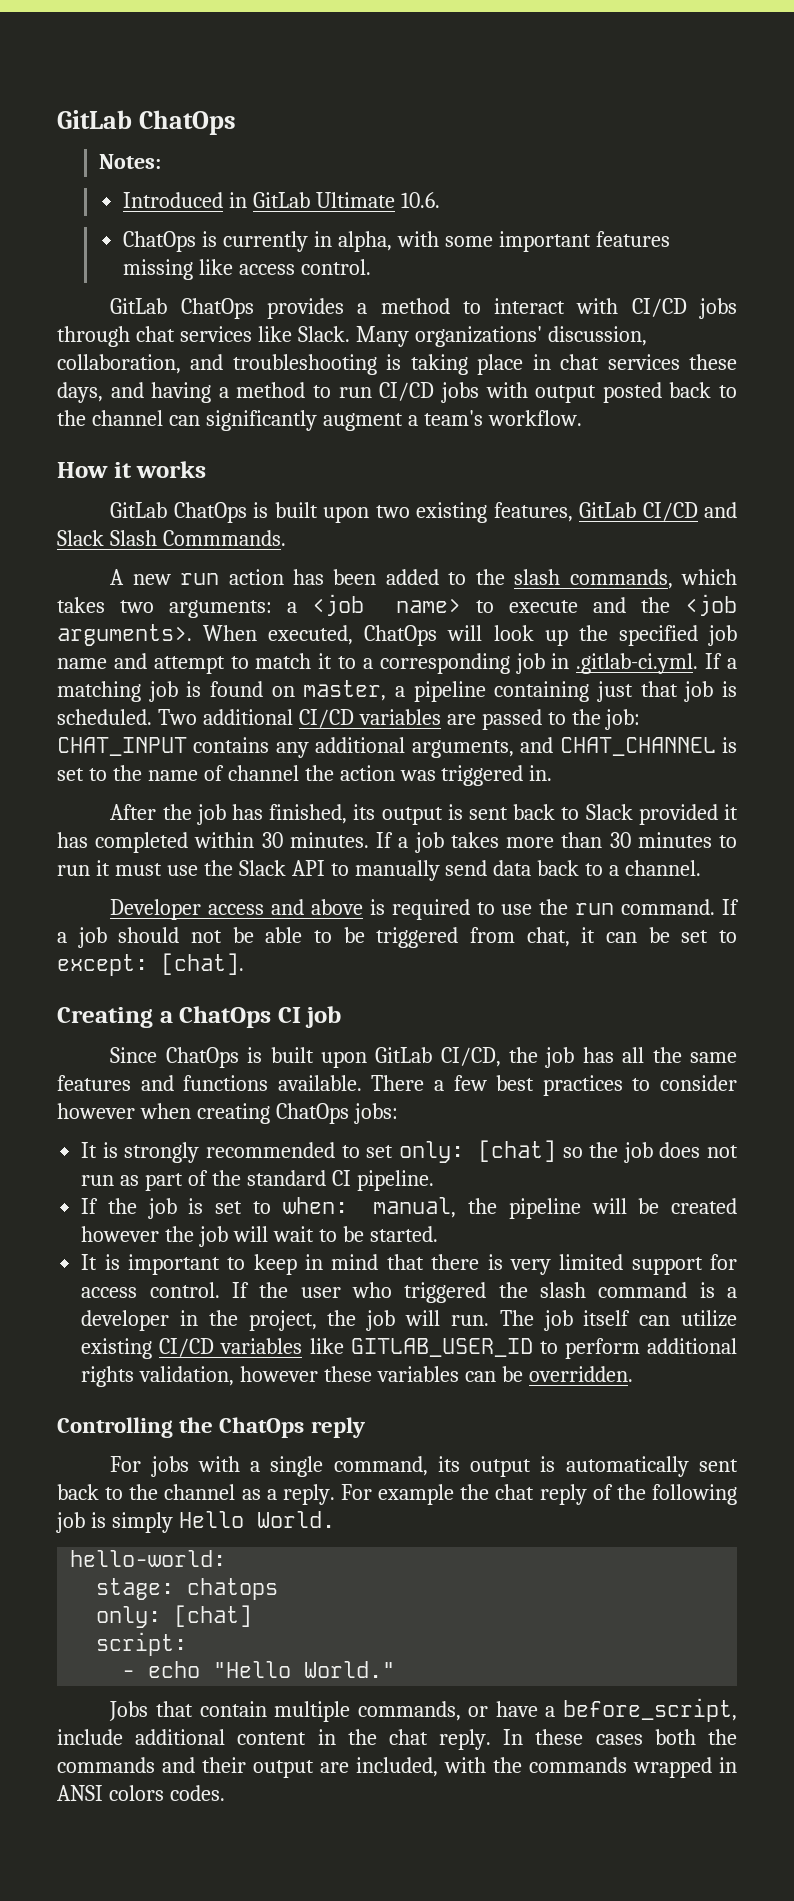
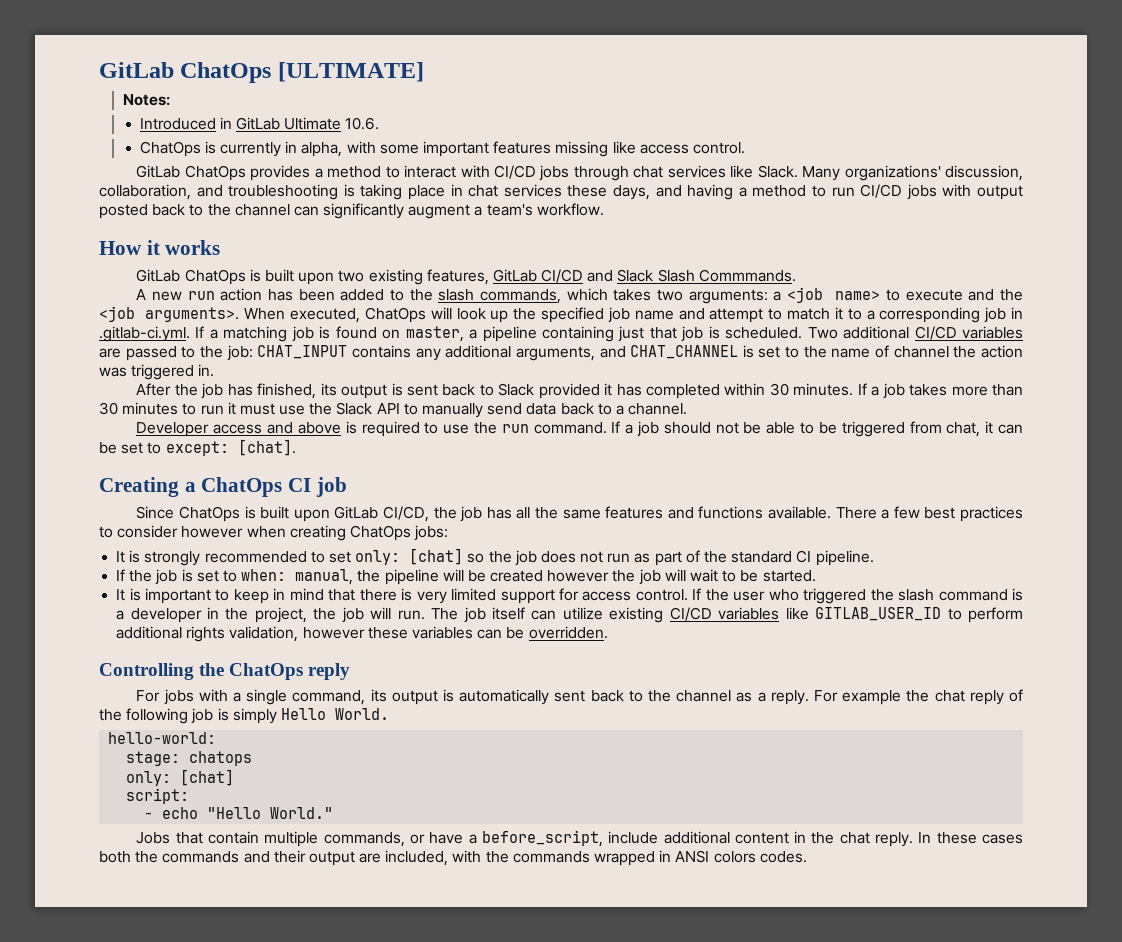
[57,110,236,135] GitLab ChatOps -> [99,62,424,83] GitLab ChatOps [ULTIMATE]

